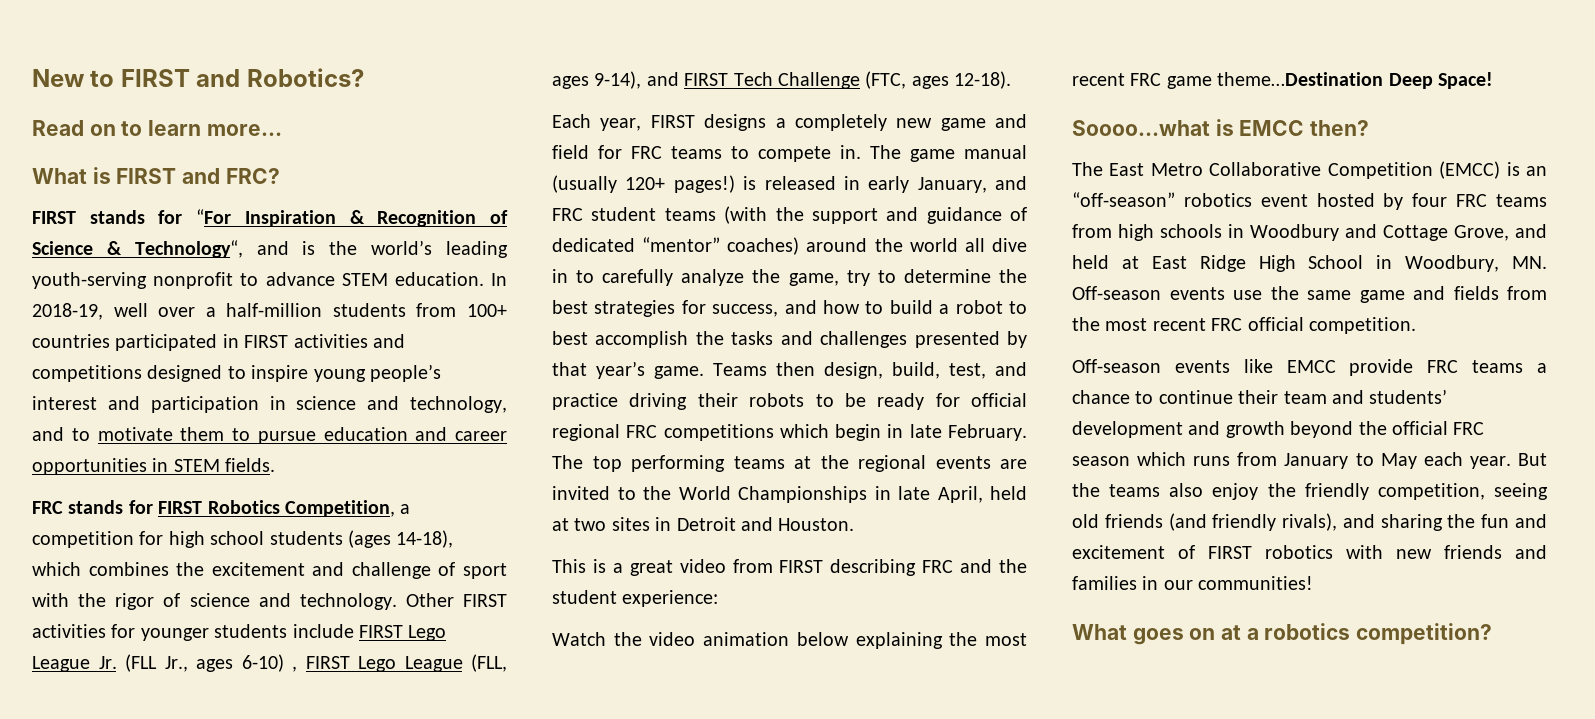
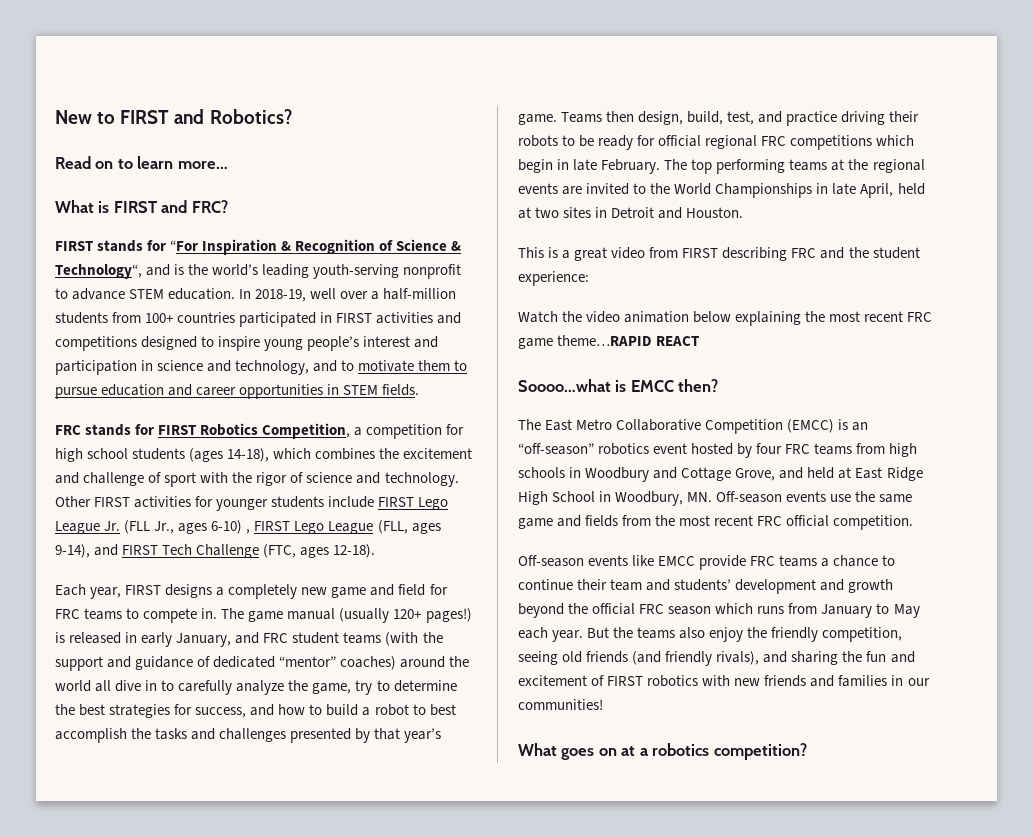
[1217,72,1493,89] theme…Destination Deep Space! -> [557,335,700,346] theme…RAPID REACT

